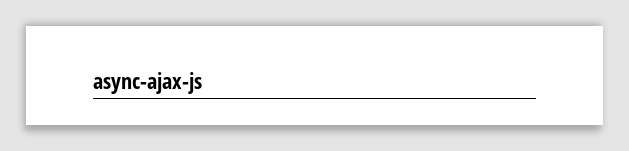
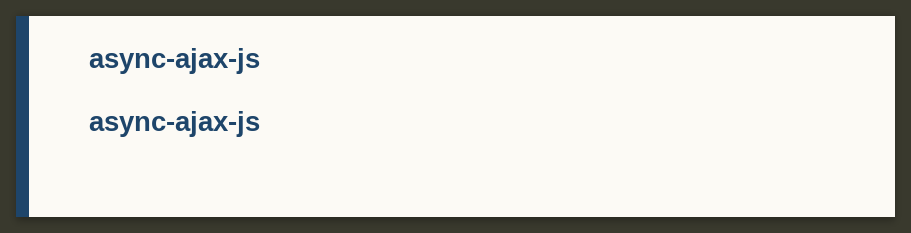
[93,72,202,94] async-ajax-js -> [89,48,260,74] [89,111,260,137] async-ajax-js // async-ajax-js

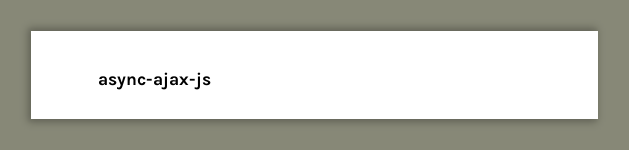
[89,48,260,74] [89,111,260,137] async-ajax-js // async-ajax-js -> [98,72,211,90] async-ajax-js

